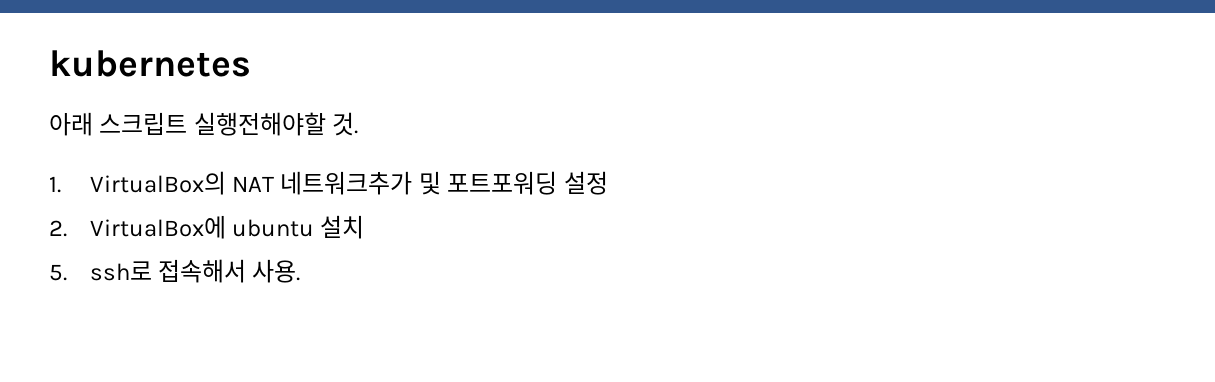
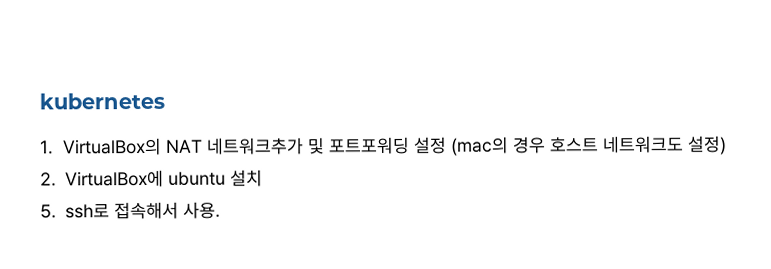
[49,112,359,136] // 아래 스크립트 실행전해야할 것. -> (165, 101) none
(608, 183) none -> [450,135,727,156] (mac의 경우 호스트 네트워크도 설정)

